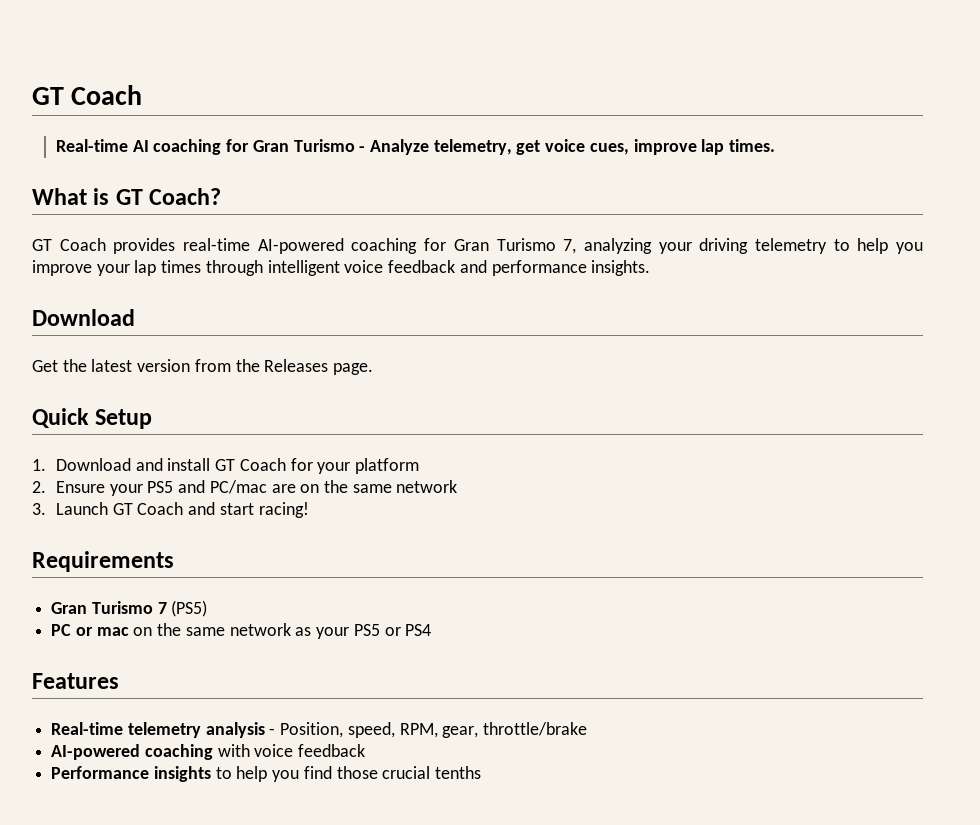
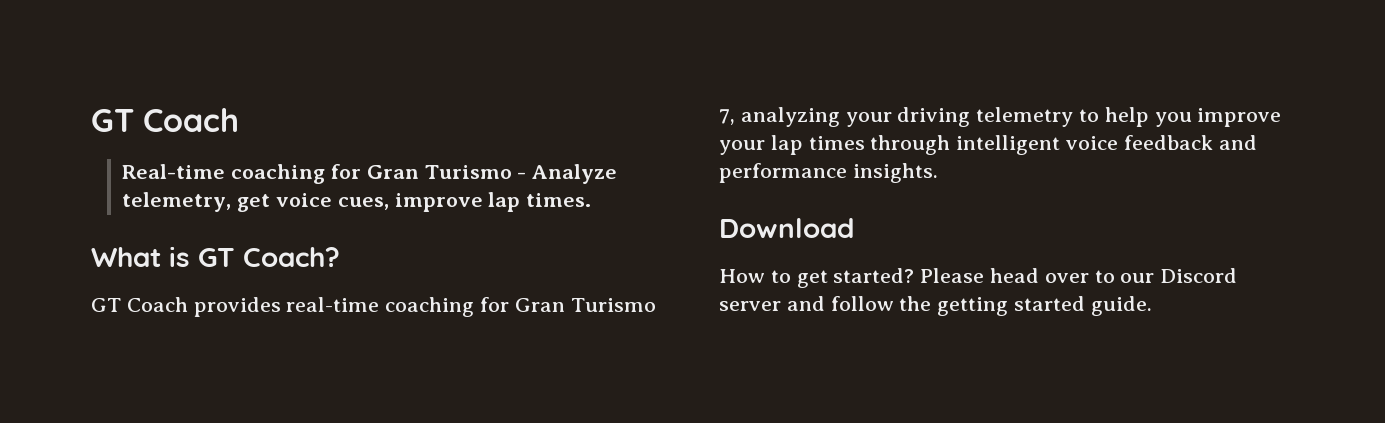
[132,140,149,152] AI -> (226, 171) none
[257,238,344,254] AI-powered -> (380, 304) none
[32,359,374,375] [32,408,153,429] [32,458,420,474] [32,480,458,496] [32,502,309,518] [32,551,174,572] [51,600,208,617] [51,623,432,639] [32,673,119,689] [51,722,588,738] [51,744,366,760] [51,766,482,782] Get the latest version from the Releases page. // Quick Setup // 1. Download and install GT Coach for your platform // 2. Ensure your PS5 and PC/mac are on the same network // 3. Launch GT Coach and start racing! // Requirements // Gran Turismo 7 (PS5) // PC or mac on the same network as your PS5 or PS4 // Features // Real-time telemetry analysis - Position, speed, RPM, gear, throttle/brake // AI-powered coaching with voice feedback // Performance insights to help you find those crucial tenths -> [719,268,1238,288] [719,296,1152,316] How to get started? Please head over to our Discord server and follow the getting started guide.

